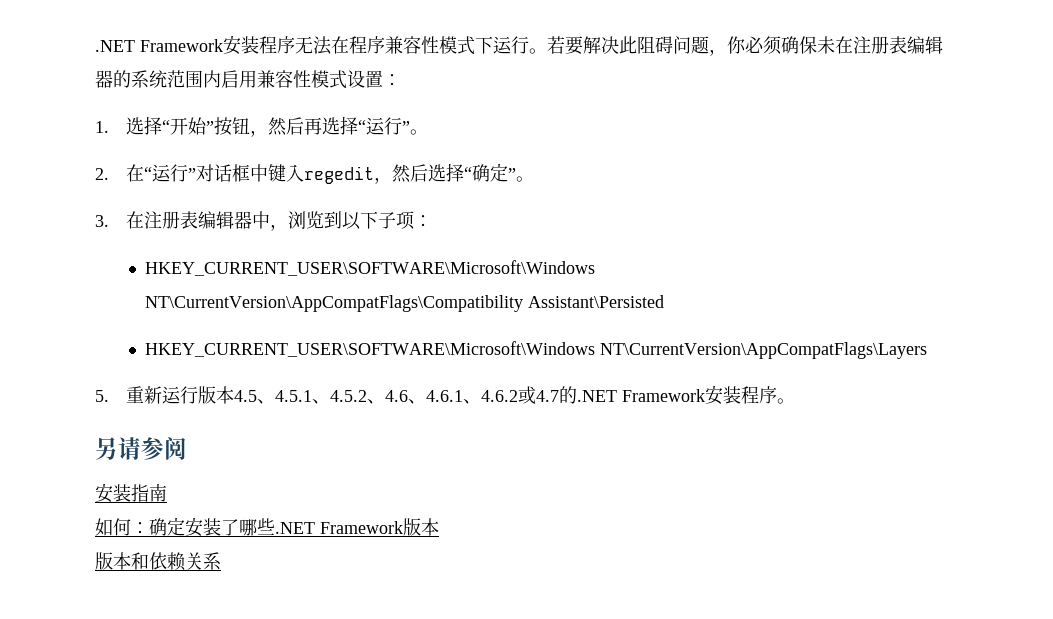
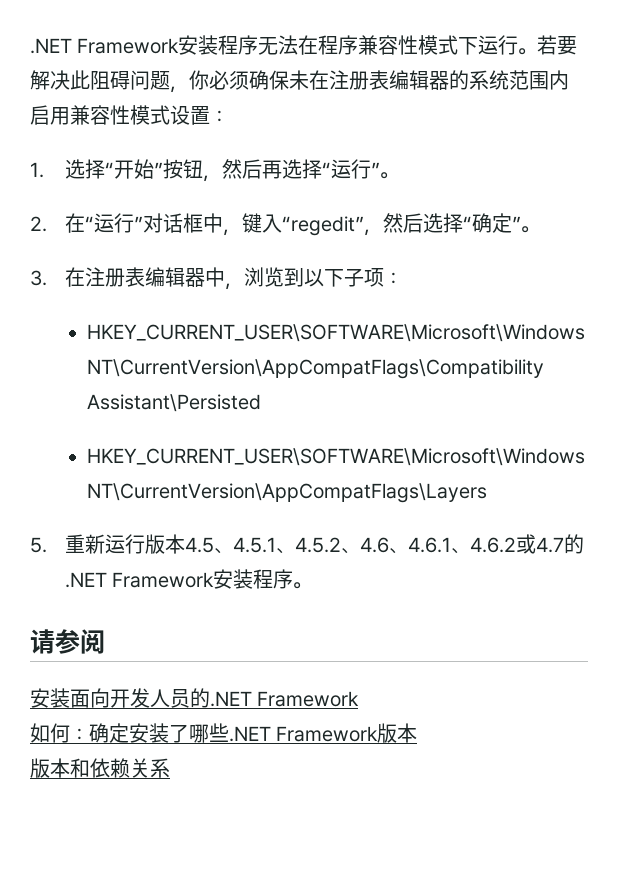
[267,164,374,184] 键入regedit -> [222,213,364,236] ，键入“regedit”
[95,437,118,460] 另 -> (313, 585) none
[131,483,167,502] 指南 -> [70,688,360,708] 面向开发人员的.NET Framework

